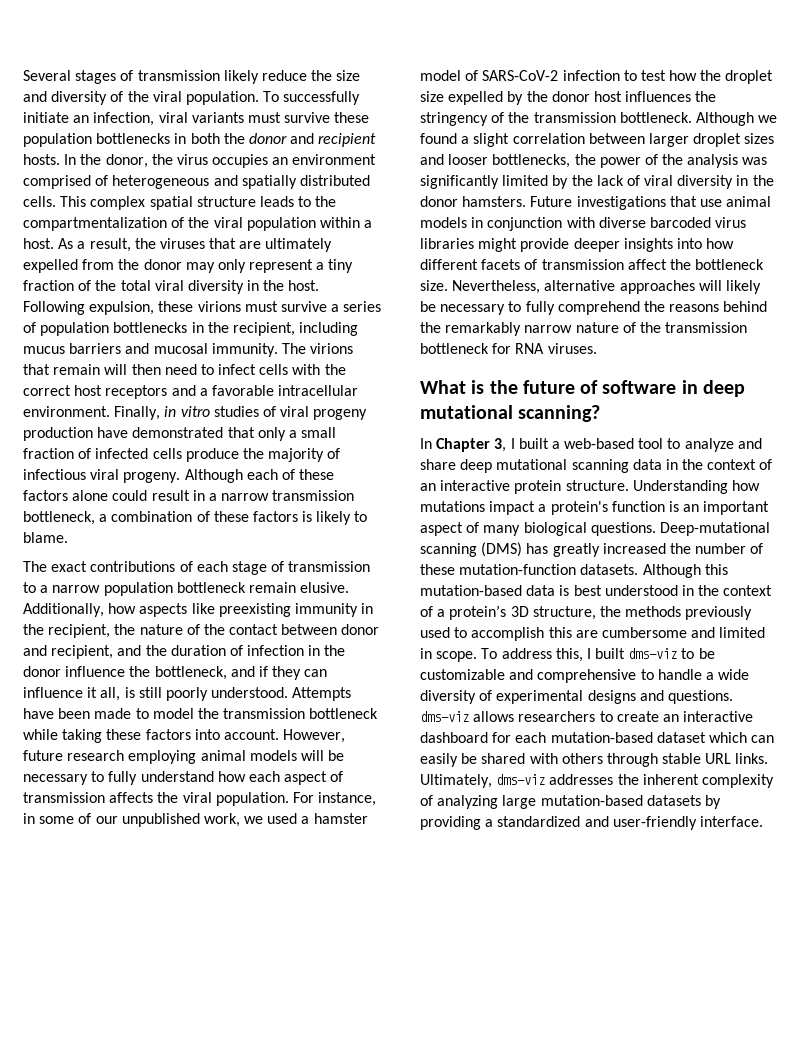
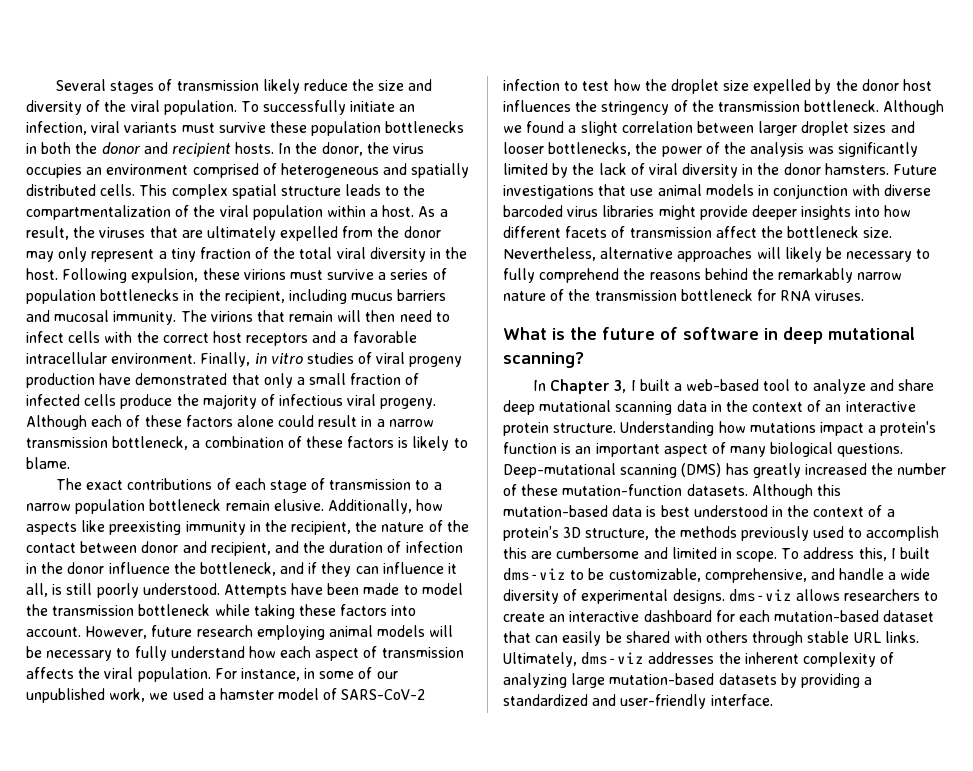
[420,669,654,683] customizable and comprehensive to -> [608,568,835,583] customizable, comprehensive, and
[587,690,733,704] designs and questions. -> [672,589,725,604] designs.
[708,732,747,743] which -> [503,631,531,643] that

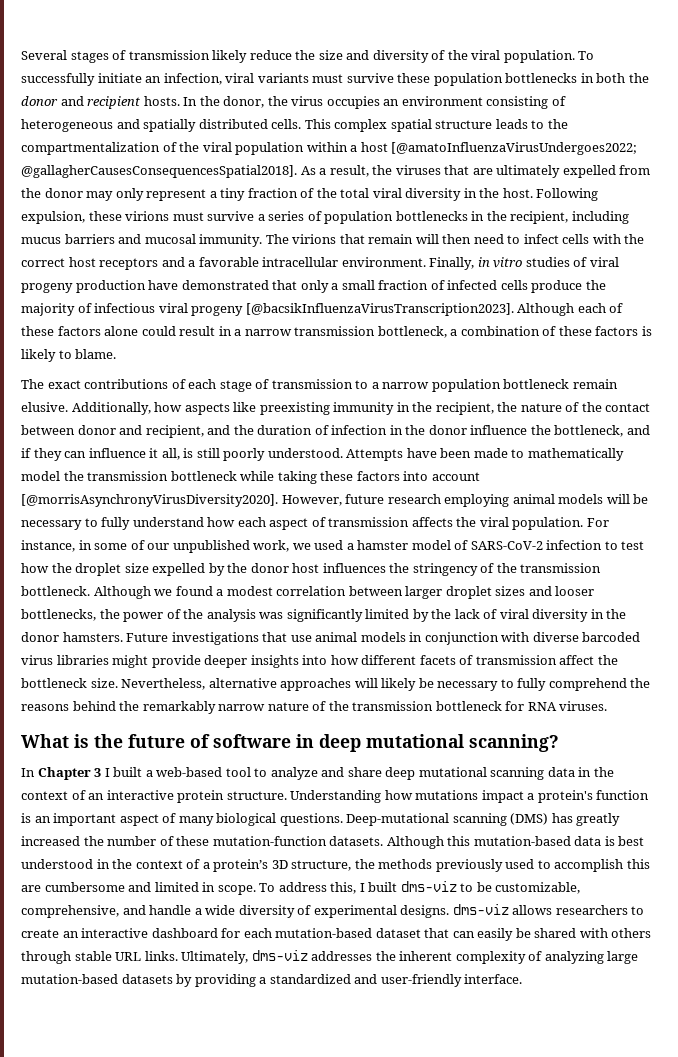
[192,163,259,178] comprised -> [486,96,549,109] consisting
[382,205,415,217] host. -> [360,142,638,155] [21,165,297,178] host [@amatoInfluenzaVirusUndergoes2022; @gallagherCausesConsequencesSpatial2018].
[380,398,437,409] progeny. -> [191,303,514,316] progeny [@bacsikInfluenzaVirusTranscription2023].
(418, 590) none -> [527,448,624,461] mathematically
[26,627,81,637] account. -> [431,472,480,481] [21,494,278,507] account [@morrisAsynchronyVirusDiversity2020].
[580,121,618,136] slight -> [226,586,273,596] modest
[614,380,627,393] 3, -> [94,768,102,777] 3

